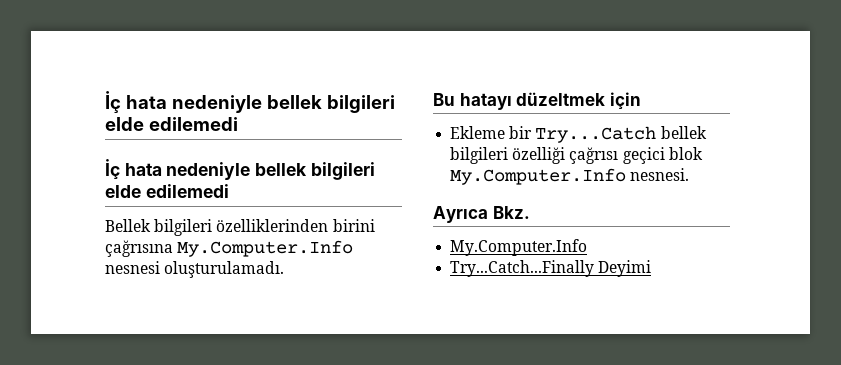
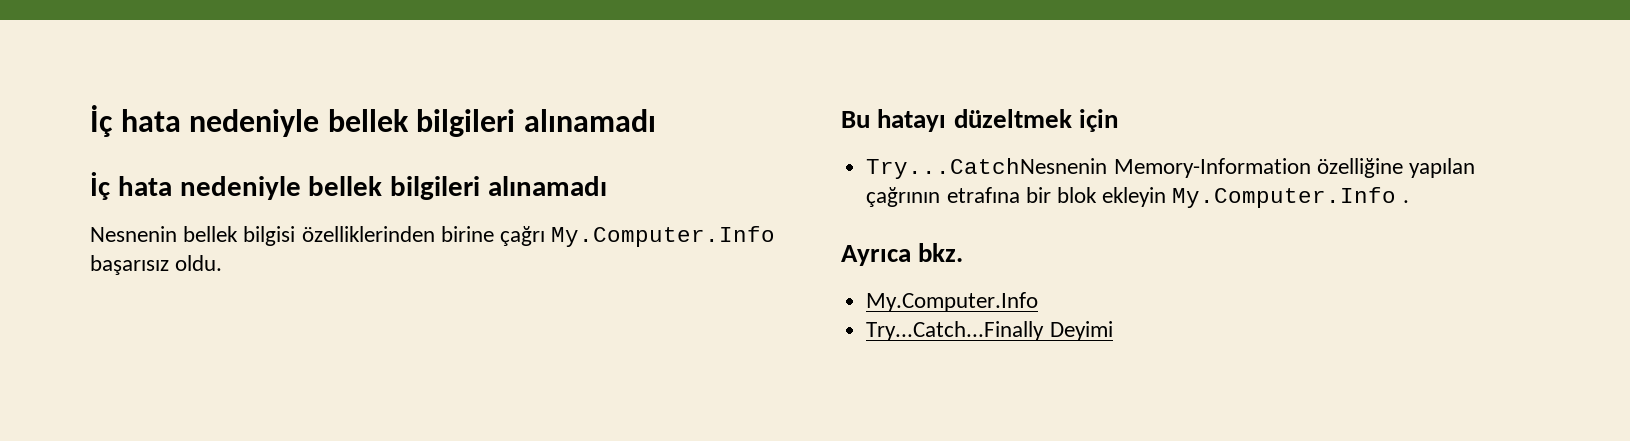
[105,91,395,113] [105,117,238,131] [105,159,375,180] [105,184,229,198] [105,219,375,236] [105,240,354,257] [105,261,285,278] [433,92,641,110] [450,126,707,143] [450,147,703,164] [450,168,690,185] İç hata nedeniyle bellek bilgileri elde edilemedi // İç hata nedeniyle bellek bilgileri elde edilemedi // Bellek bilgileri özelliklerinden birini çağrısına My.Computer.Info nesnesi oluşturulamadı. // Bu hatayı düzeltmek için // Ekleme bir Try...Catch bellek bilgileri özelliği çağrısı geçici blok My.Computer.Info nesnesi. -> [90,105,656,137] [90,172,608,200] [90,226,776,247] [90,255,223,275] [841,109,1118,132] [866,158,1475,179] [866,187,1409,208] İç hata nedeniyle bellek bilgileri alınamadı // İç hata nedeniyle bellek bilgileri alınamadı // Nesnenin bellek bilgisi özelliklerinden birine çağrı My.Computer.Info başarısız oldu. // Bu hatayı düzeltmek için // Try...CatchNesnenin Memory-Information özelliğine yapılan çağrının etrafına bir blok ekleyin My.Computer.Info .
[492,206,530,219] Bkz. -> [918,243,964,262] bkz.

